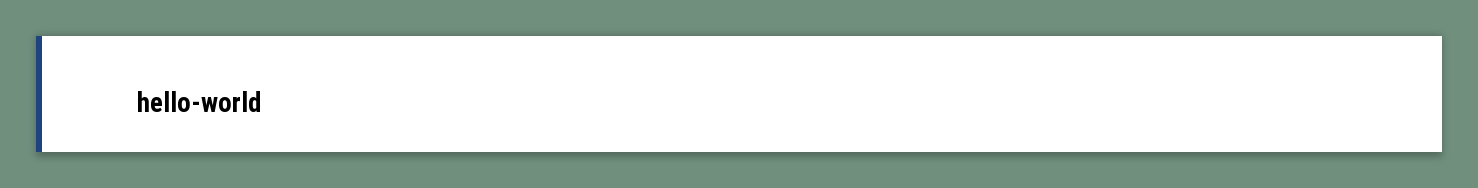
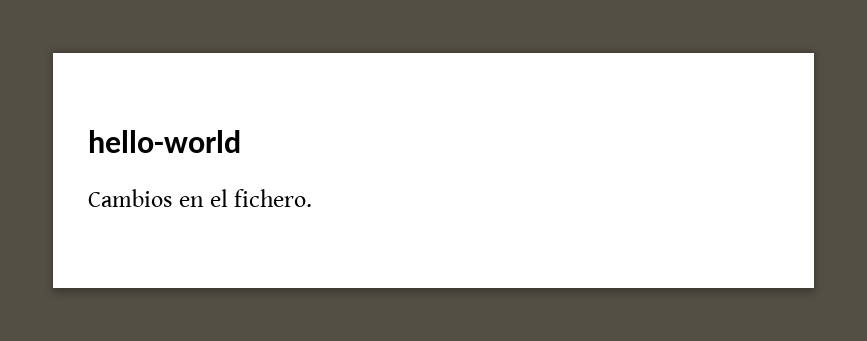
(261, 101) none -> [88,189,313,207] // Cambios en el fichero.

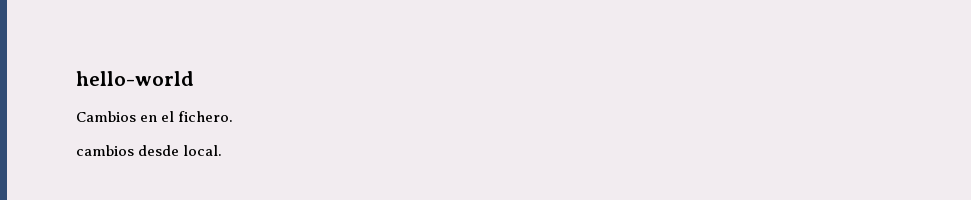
(313, 198) none -> [76,145,223,156] // cambios desde local.

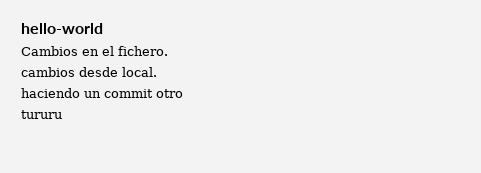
(223, 150) none -> [21,88,183,98] [21,110,62,119] // haciendo un commit otro // tururu

